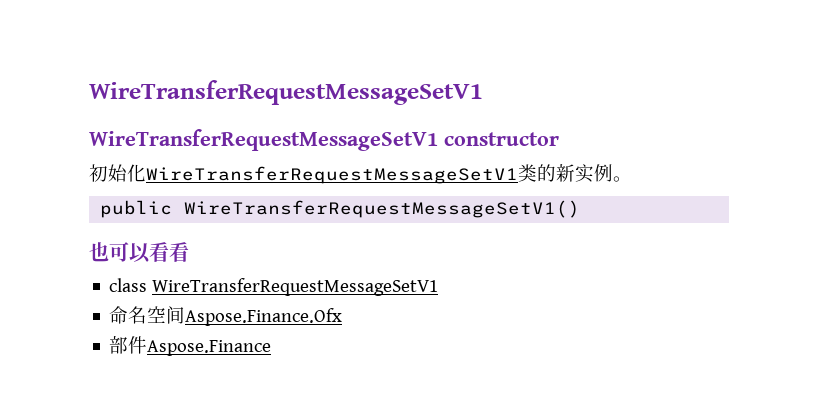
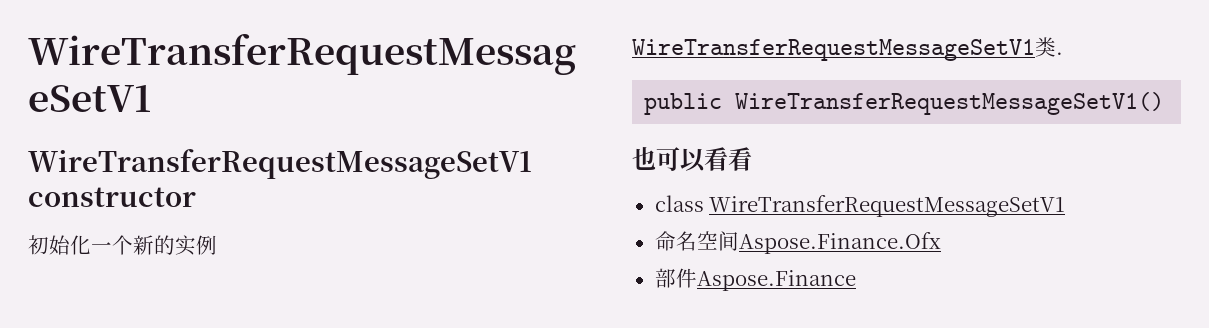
[146,164,632,184] WireTransferRequestMessageSetV1类的新实例。 -> [91,235,217,256] [632,37,1063,61] 一个新的实例WireTransferRequestMessageSetV1类.

